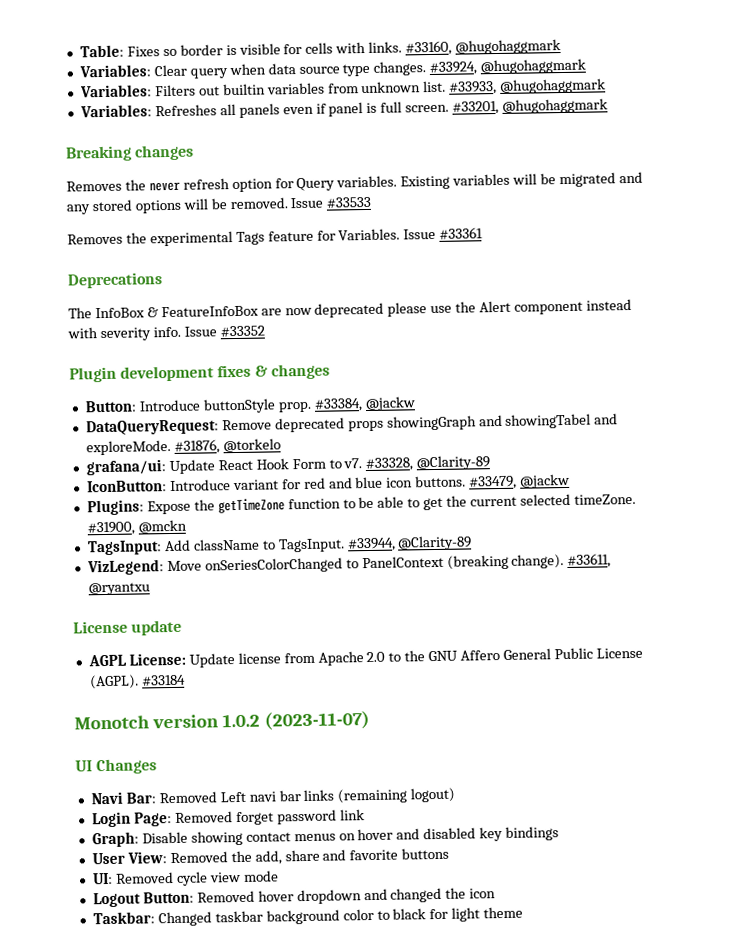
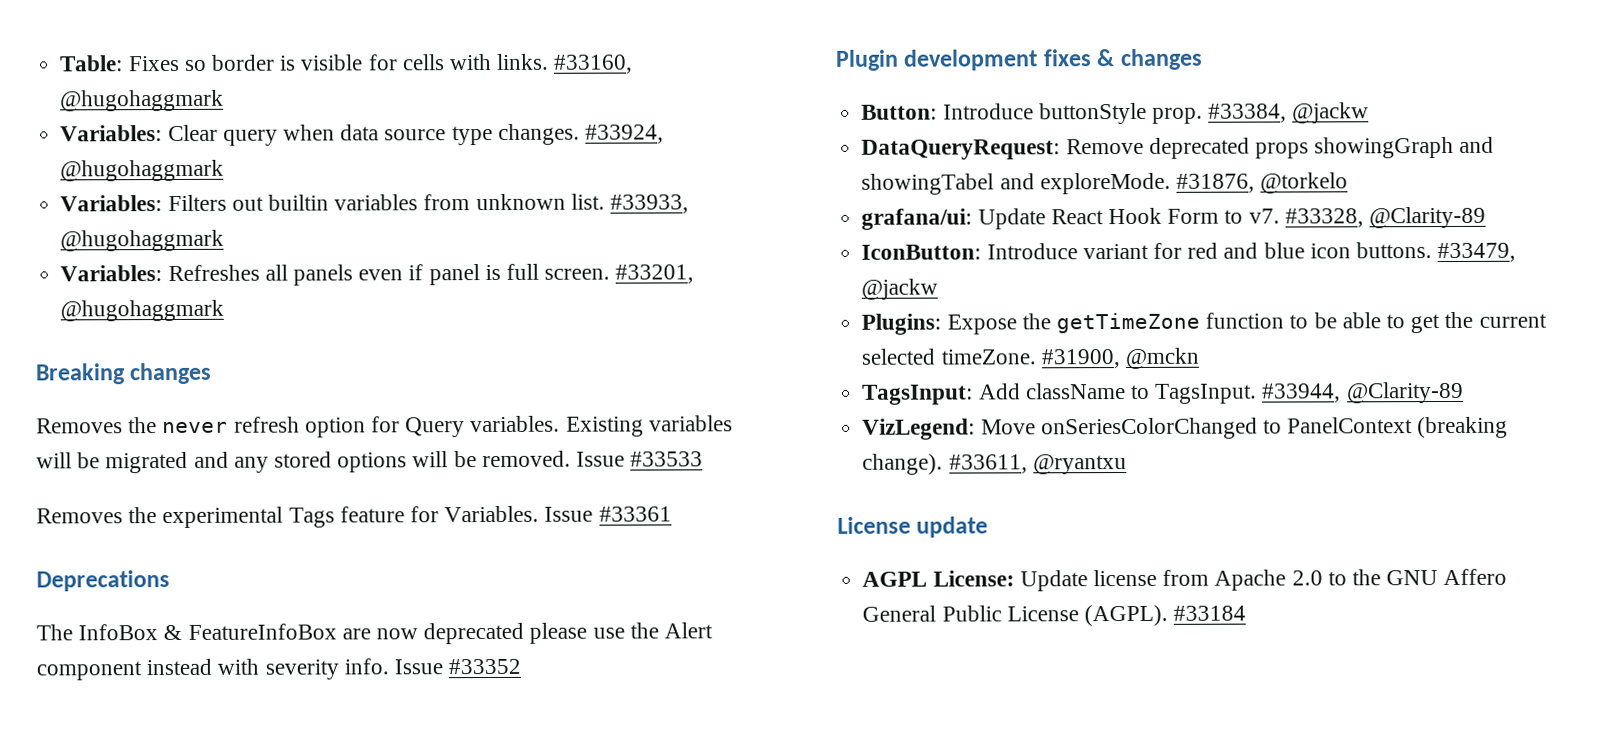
[74,711,370,731] [75,758,158,775] [90,787,456,805] [91,809,365,828] [91,826,560,848] [91,847,450,865] [91,870,279,886] [92,887,497,908] [92,906,524,927] // Monotch version 1.0.2 (2023-11-07) // UI Changes // Navi Bar: Removed Left navi bar links (remaining logout) // Login Page: Removed forget password link // Graph: Disable showing contact menus on hover and disabled key bindings // User View: Removed the add, share and favorite buttons // UI: Removed cycle view mode // Logout Button: Removed hover dropdown and changed the icon // Taskbar: Changed taskbar background color to black for light theme -> (1247, 613) none

